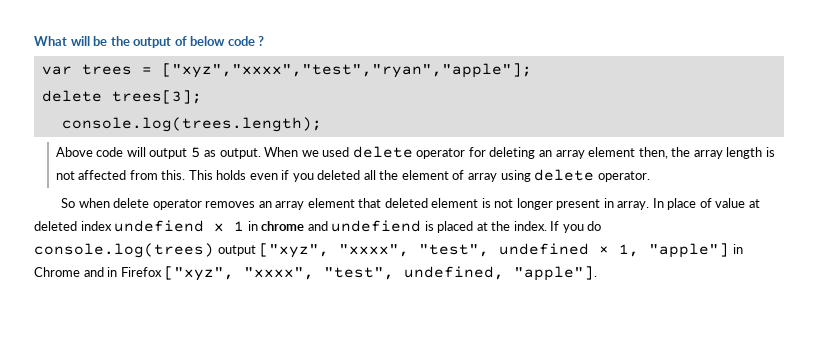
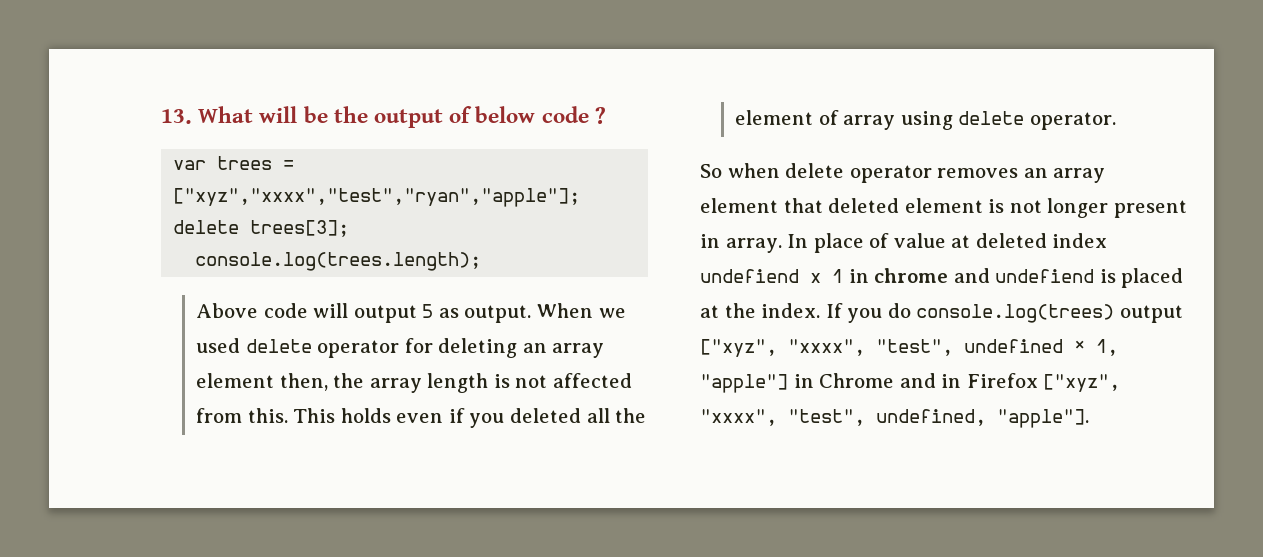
(34, 41) none -> [161,109,192,124] 13.

